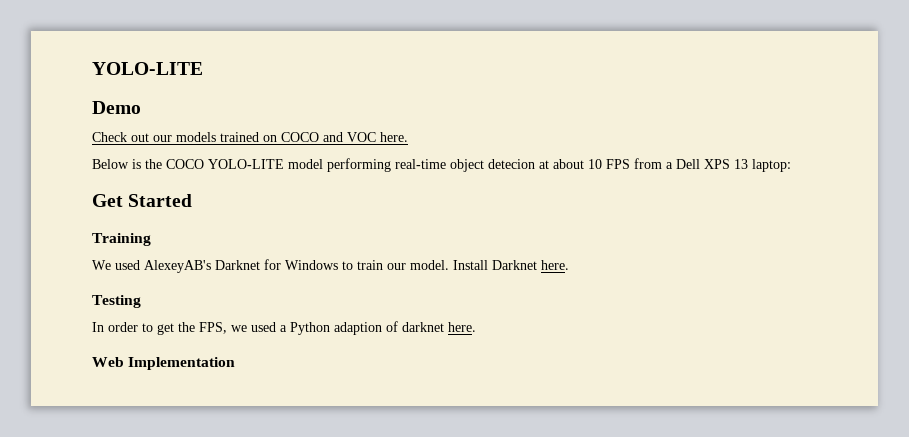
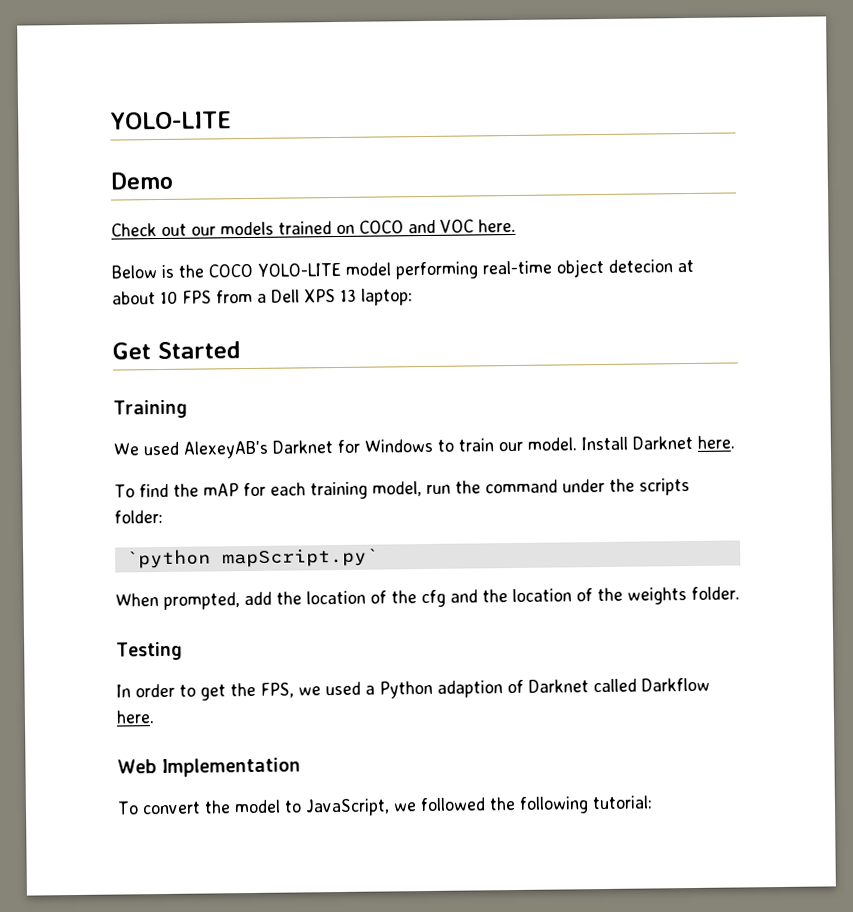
(569, 265) none -> [114,478,690,500] [114,509,163,524] [125,547,379,569] [115,586,740,610] // To find the mAP for each training model, run the command under the scripts folder: // `python mapScript.py` // When prompted, add the location of the cfg and the location of the weights folder.
[402,322,444,332] darknet -> [528,677,710,693] Darknet called Darkflow
(236, 363) none -> [117,795,653,817] // To convert the model to JavaScript, we followed the following tutorial:

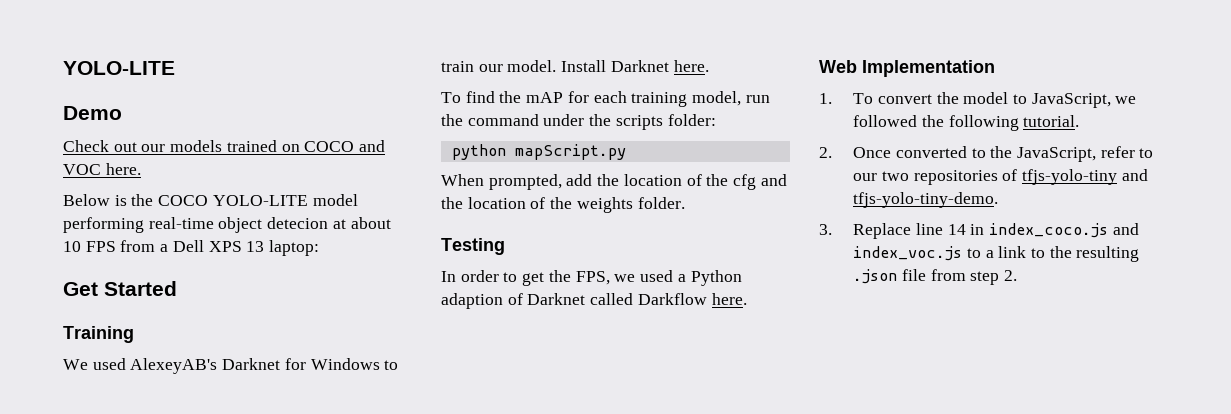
[125,547,379,569] `python mapScript.py` -> [451,144,626,160] python mapScript.py
(301, 767) none -> [819,93,832,104] 1.
[591,795,653,810] tutorial: -> [1023,115,1080,127] [819,146,1154,162] [853,169,1148,185] [853,192,999,208] [819,223,1139,239] [853,246,1140,262] [853,269,1018,285] tutorial. // 2. Once converted to the JavaScript, refer to our two repositories of tfjs-yolo-tiny and tfjs-yolo-tiny-demo. // 3. Replace line 14 in index_coco.js and index_voc.js to a link to the resulting .json file from step 2.

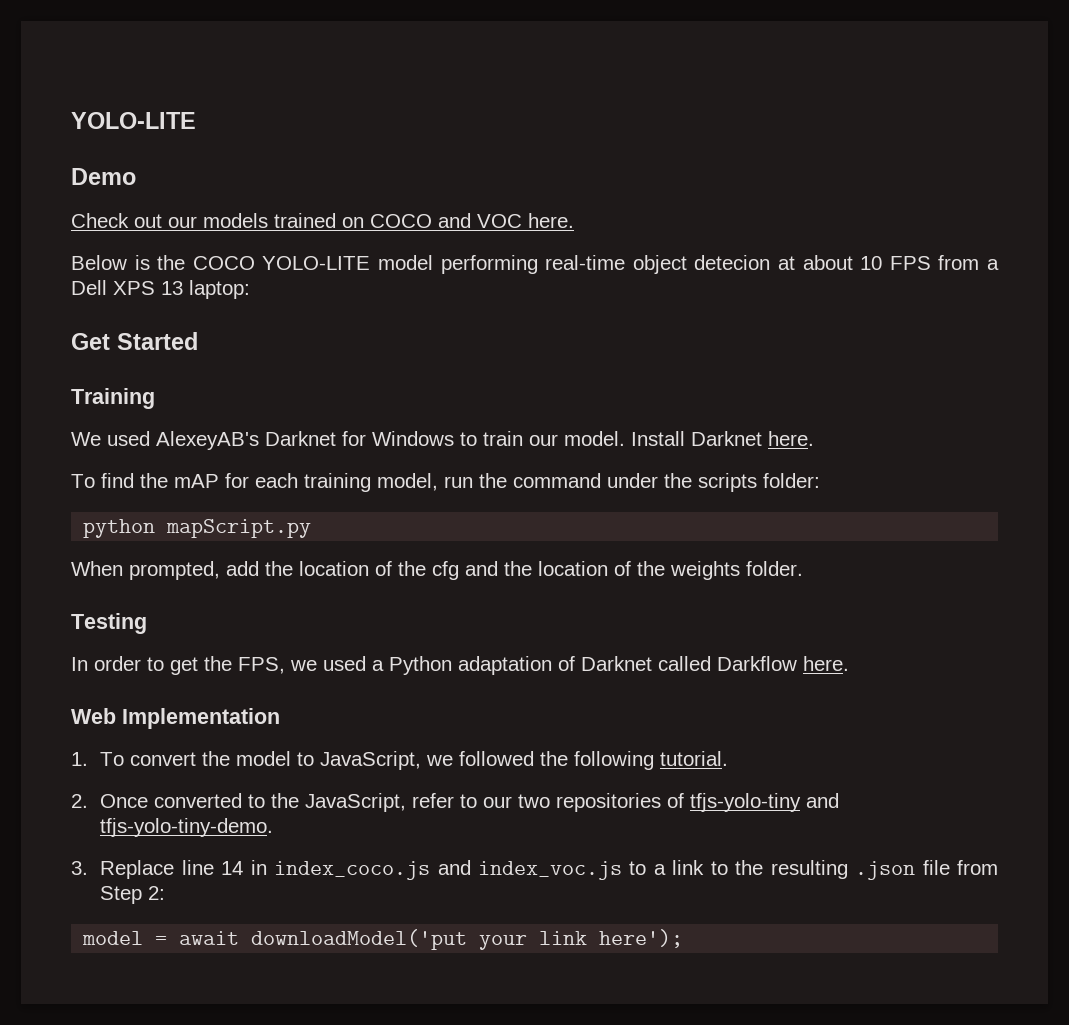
[441,293,503,309] adaption -> [458,656,552,675] adaptation
[970,270,1018,285] step 2. -> [100,886,166,904] [82,929,684,950] Step 2: // model = await downloadModel('put your link here');

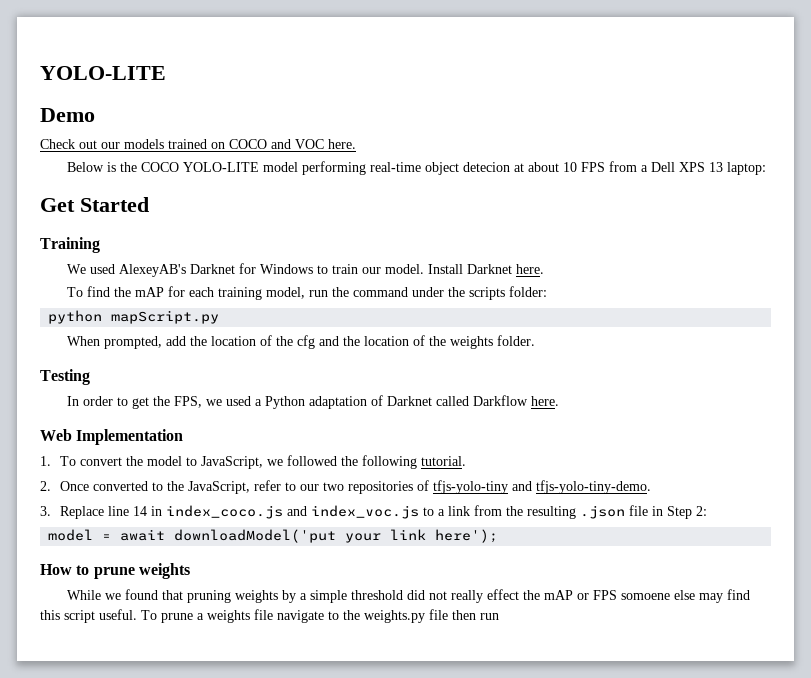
[710,861,728,875] to -> [473,505,502,516] from
[957,860,999,875] from -> [651,506,663,516] in
(684, 938) none -> [40,563,190,579] [67,589,751,603] [40,609,499,623] // How to prune weights // While we found that pruning weights by a simple threshold did not really effect the mAP or FPS somoene else may find this script useful. To prune a weights file navigate to the weights.py file then run

